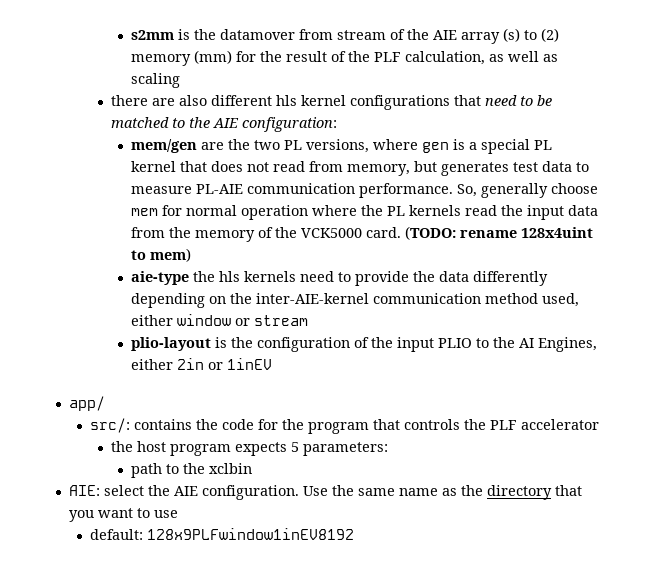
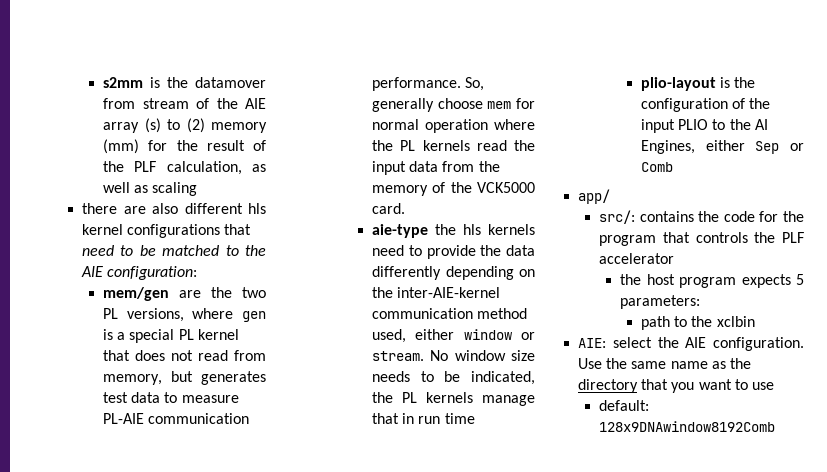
[405,226,594,240] [131,248,192,262] (TODO: rename 128x4uint to mem) -> (406, 208) none
[254,315,309,326] stream -> [372,350,535,361] [372,371,535,385] [372,392,535,406] [372,413,475,424] stream. No window size needs to be indicated, the PL kernels manage that in run time
[177,358,273,370] 2in or 1inEV -> [755,141,804,154] [641,162,674,172] Sep or Comb
[146,528,354,540] 128x9PLFwindow1inEV8192 -> [599,421,776,432] 128x9DNAwindow8192Comb

